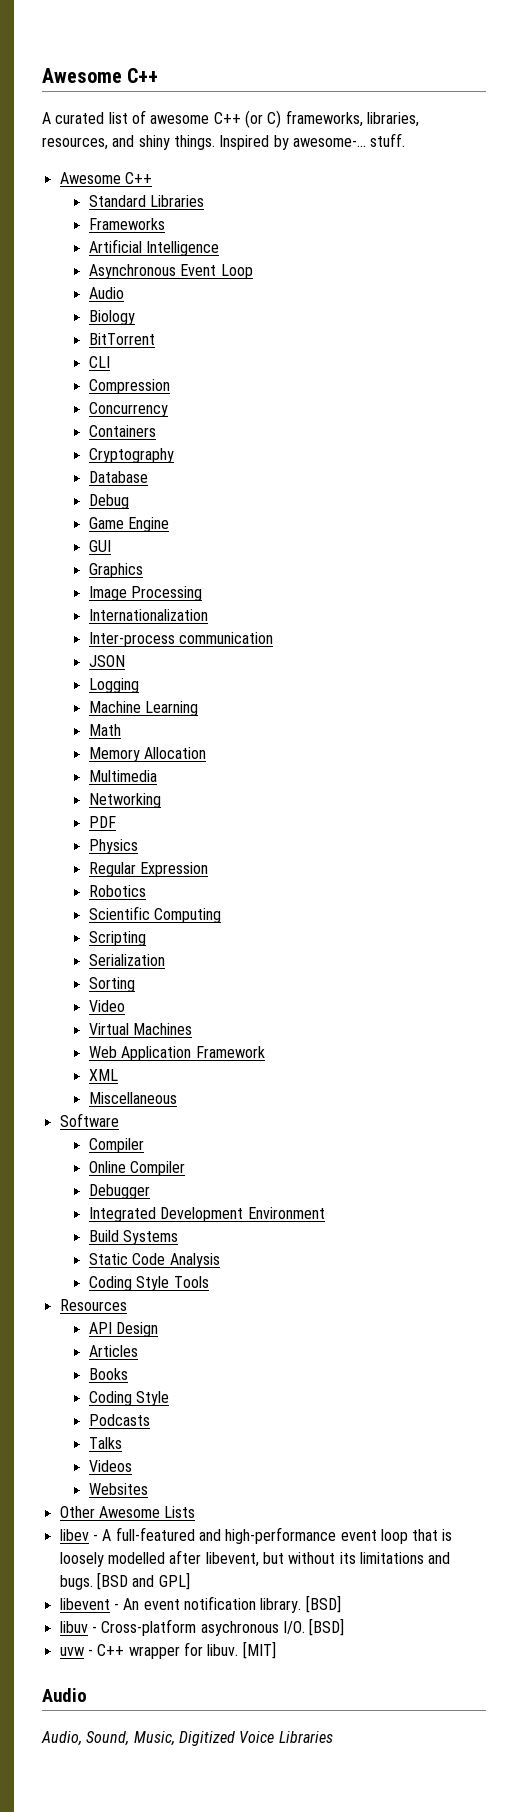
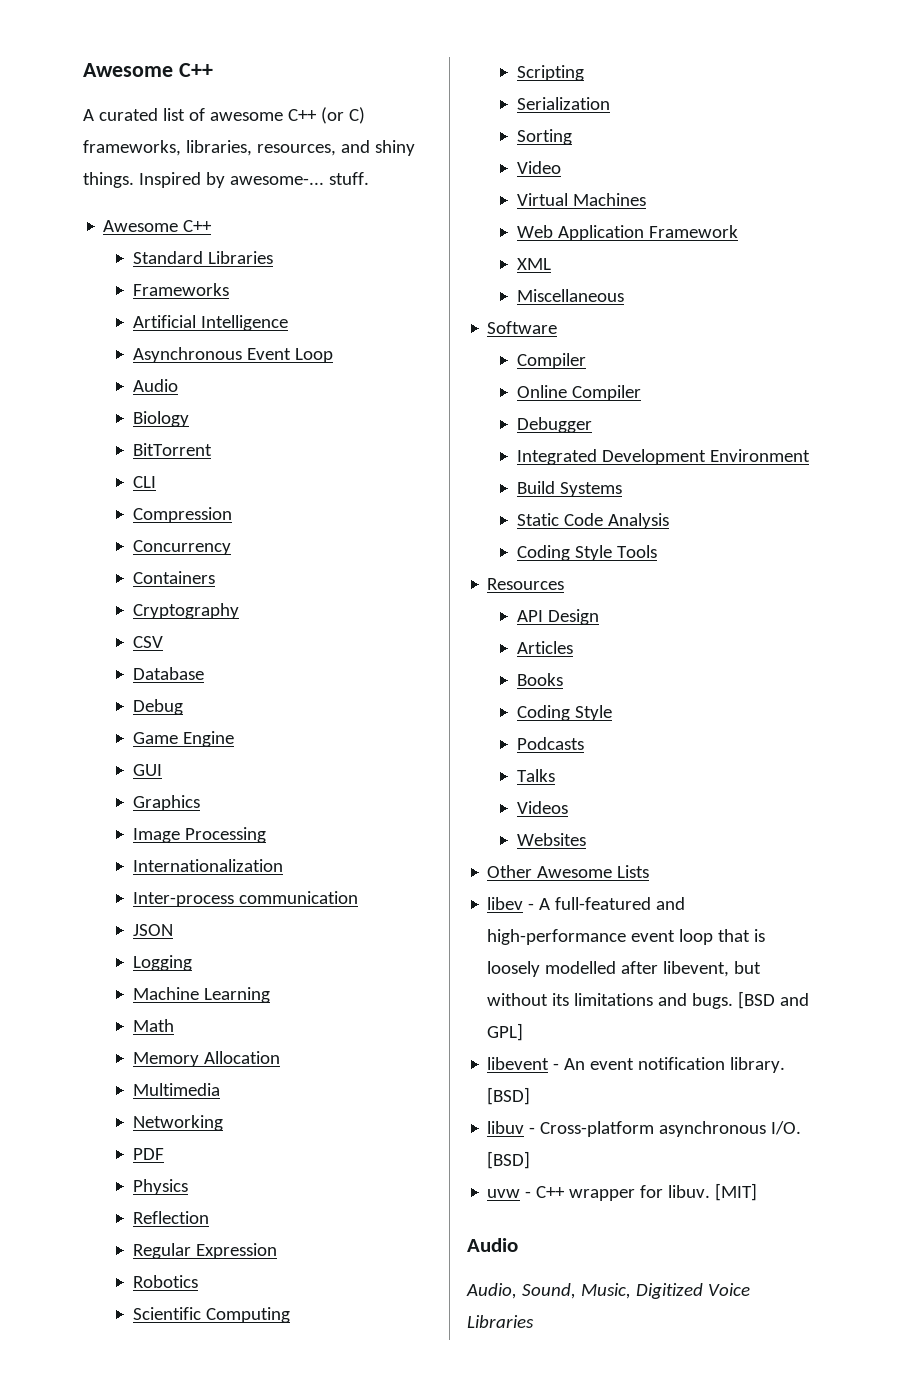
(174, 455) none -> [133,636,164,648] // CSV
(138, 846) none -> [133,1211,210,1224] // Reflection
[200,1621,279,1636] asychronous -> [659,1121,767,1137] asynchronous

